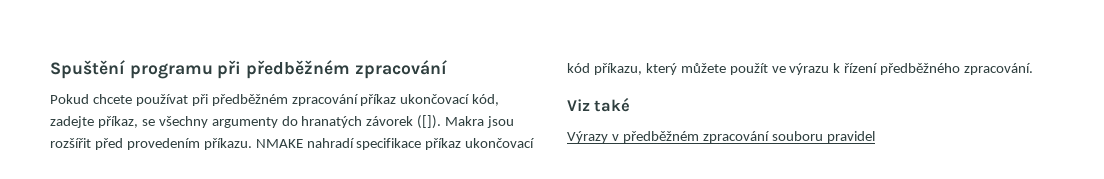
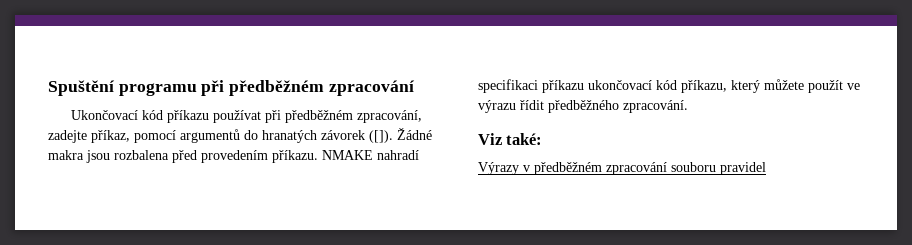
[50,94,500,106] [50,115,515,129] [50,138,91,148] Pokud chcete používat při předběžném zpracování příkaz ukončovací kód, zadejte příkaz, se všechny argumenty do hranatých závorek ([]). Makra jsou rozšířit -> [70,110,422,123] [48,128,432,143] [48,150,169,163] Ukončovací kód příkazu používat při předběžném zpracování, zadejte příkaz, pomocí argumentů do hranatých závorek ([]). Žádné makra jsou rozbalena
[356,138,462,150] specifikace příkaz -> [478,79,584,93] specifikaci příkazu
[833,63,878,73] k řízení -> [520,100,544,110] řídit
[594,97,631,112] také -> [506,133,543,145] také:

